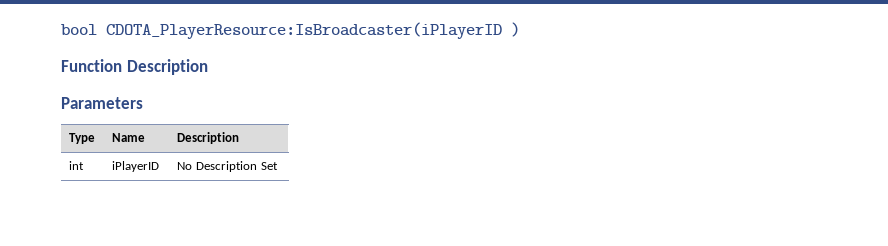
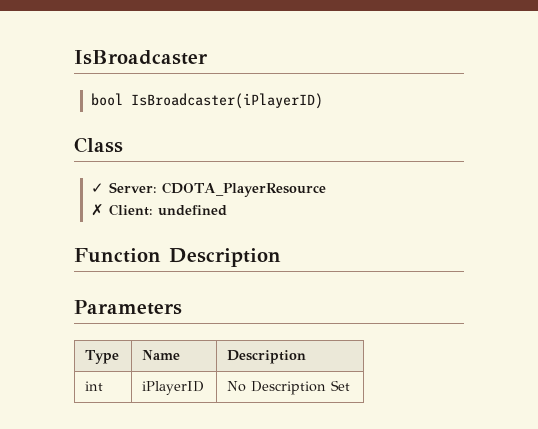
[61,22,520,39] bool CDOTA_PlayerResource:IsBroadcaster(iPlayerID ) -> [74,50,208,65] [90,93,323,109] [74,137,123,153] [90,182,326,197] [90,204,227,216] IsBroadcaster // bool IsBroadcaster(iPlayerID) // Class // ✓ Server: CDOTA_PlayerResource // ✗ Client: undefined

